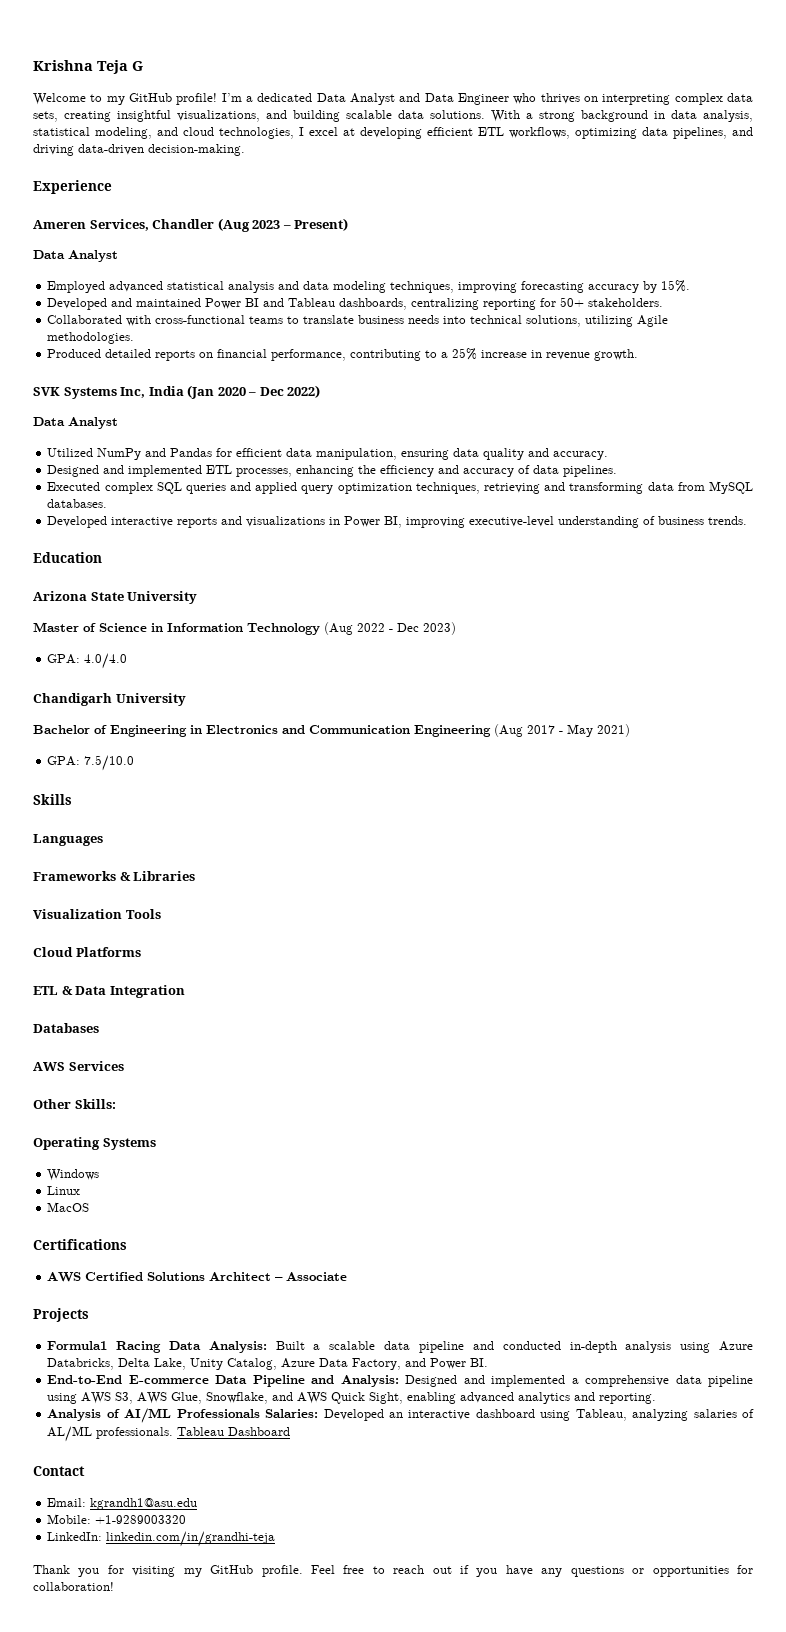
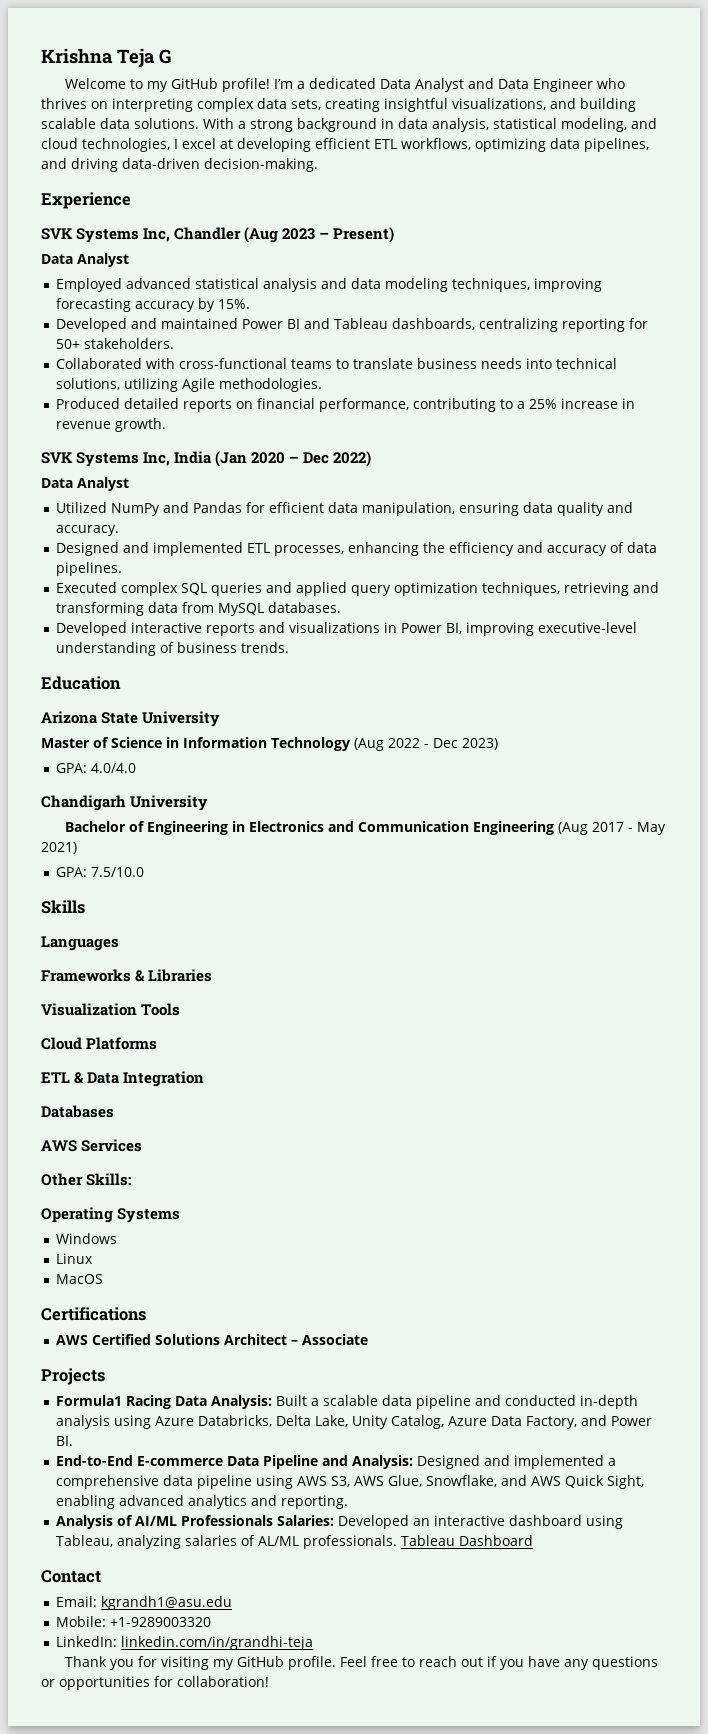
[33,219,149,231] Ameren Services, -> [41,228,171,243] SVK Systems Inc,

